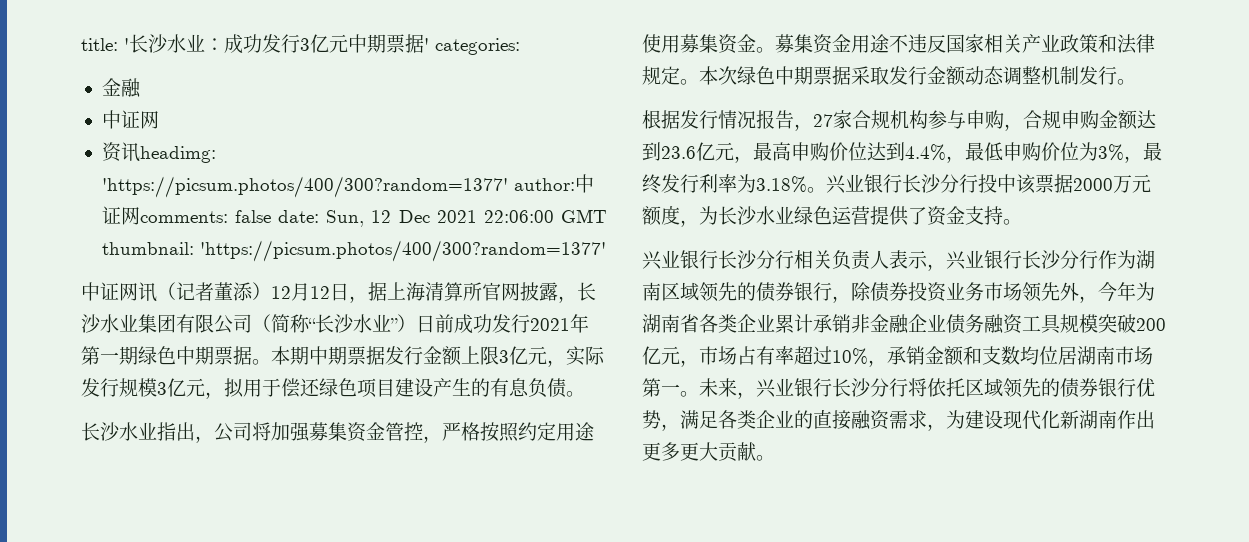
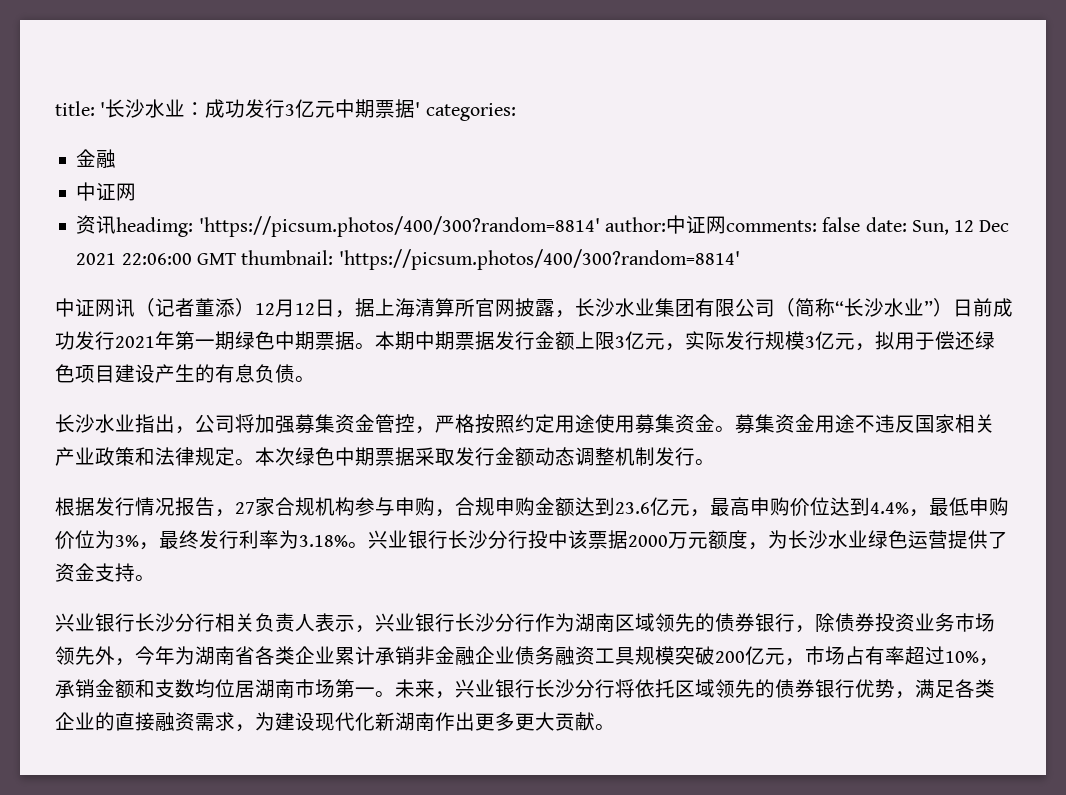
[101,176,508,198] 'https://picsum.photos/400/300?random=1377' -> [198,216,600,237] 'https://picsum.photos/400/300?random=8814'
[199,240,606,262] 'https://picsum.photos/400/300?random=1377' -> [338,249,740,270] 'https://picsum.photos/400/300?random=8814'

